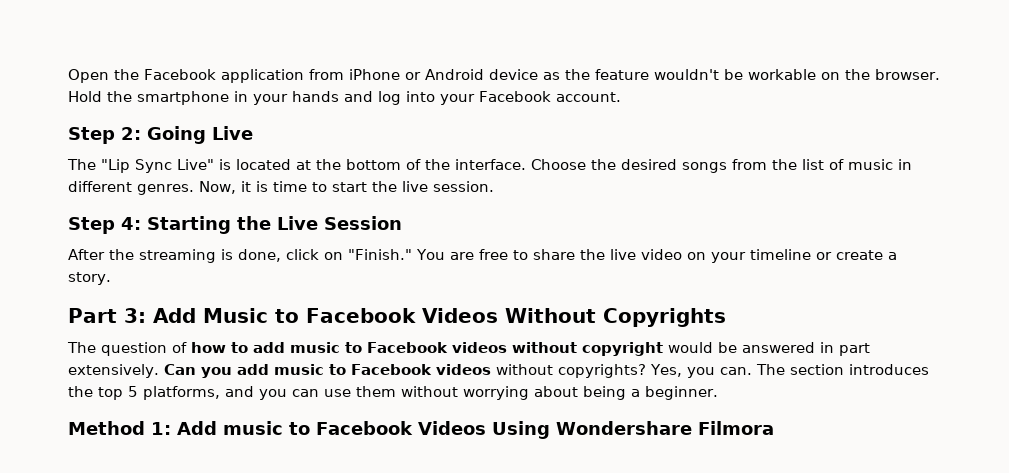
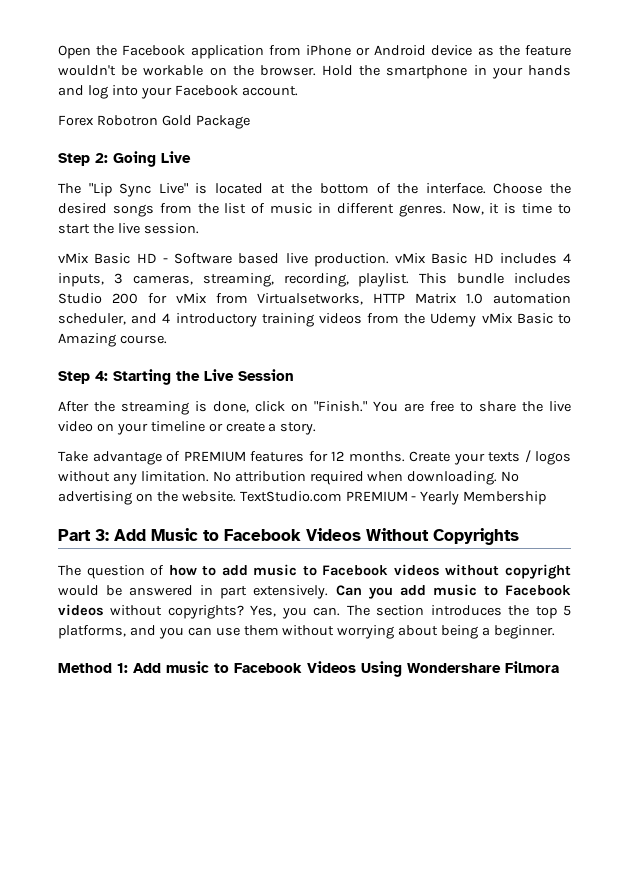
(621, 97) none -> [58,115,250,129] // Forex Robotron Gold Package
(494, 186) none -> [58,253,571,267] [58,273,571,287] [58,293,572,305] [58,313,571,327] [58,333,167,347] // vMix Basic HD - Software based live production. vMix Basic HD includes 4 inputs, 3 cameras, streaming, recording, playlist. This bundle includes Studio 200 for vMix from Virtualsetworks, HTTP Matrix 1.0 automation scheduler, and 4 introductory training videos from the Udemy vMix Basic to Amazing course.
(111, 278) none -> [58,450,571,465] [58,471,520,485] [58,491,547,505] // Take advantage of PREMIUM features for 12 months. Create your texts / logos without any limitation. No attribution required when downloading. No advertising on the website. TextStudio.com PREMIUM - Yearly Membership

